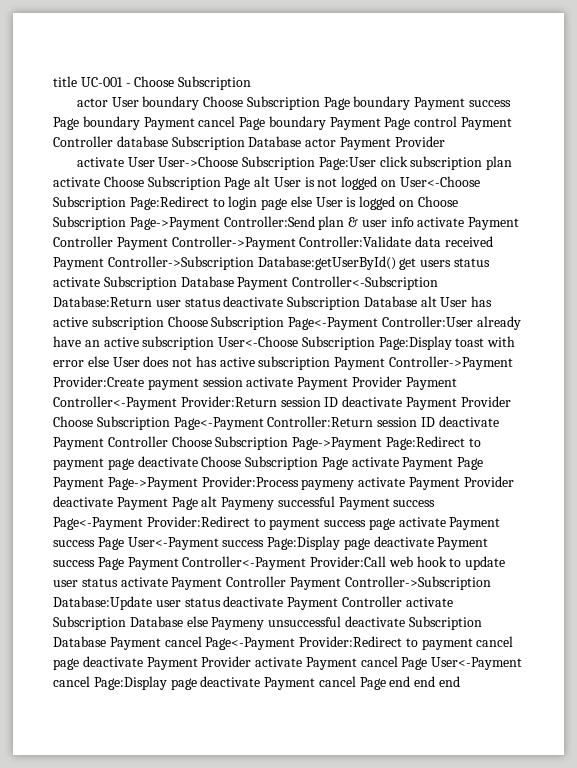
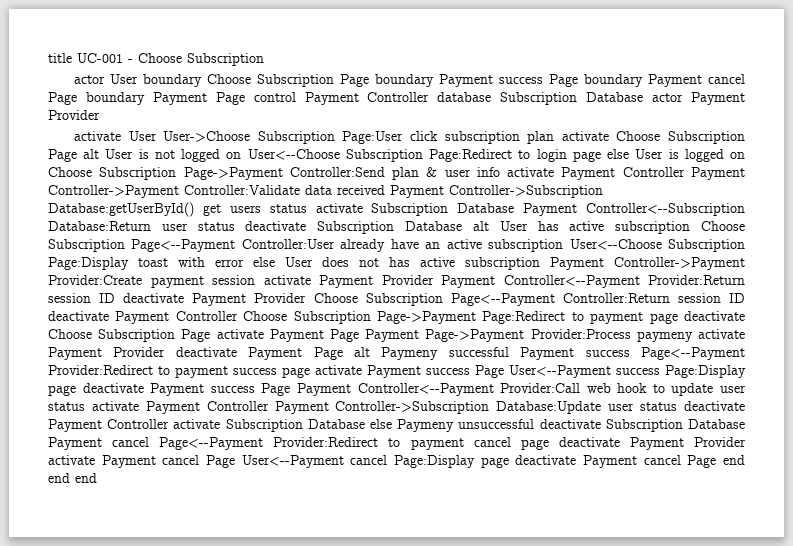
[399,176,480,187] User<-Choose -> [247,149,340,160] User<--Choose
[292,276,439,290] Controller<-Subscription -> [586,203,745,216] Controller<--Subscription
[288,317,379,330] Page<-Payment -> [131,239,236,252] Page<--Payment
[218,336,299,347] User<-Choose -> [569,239,662,250] User<--Choose
[53,396,177,410] Controller<-Payment -> [503,275,640,288] Controller<--Payment
[173,417,264,430] Page<-Payment -> [450,293,555,306] Page<--Payment
[53,517,143,530] Page<-Payment -> [640,347,745,360] Page<--Payment
[127,537,219,550] User<-Payment -> [509,365,611,378] User<--Payment
[182,556,307,570] Controller<-Payment -> [357,383,494,396] Controller<--Payment
[205,637,296,650] Page<-Payment -> [159,437,264,450] Page<--Payment
[431,657,523,670] User<-Payment -> [241,455,344,468] User<--Payment

